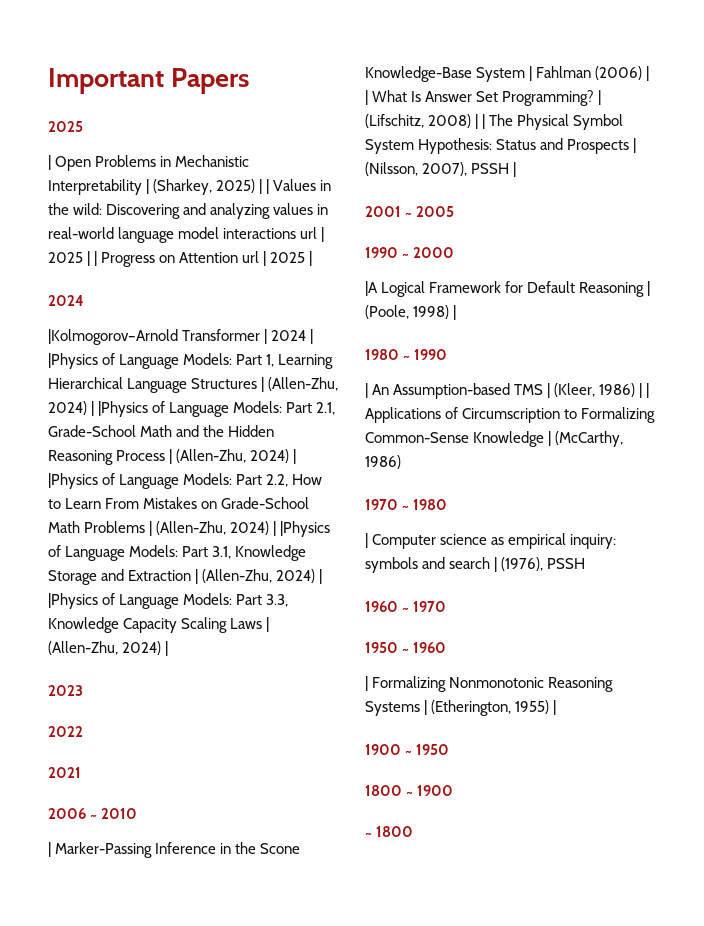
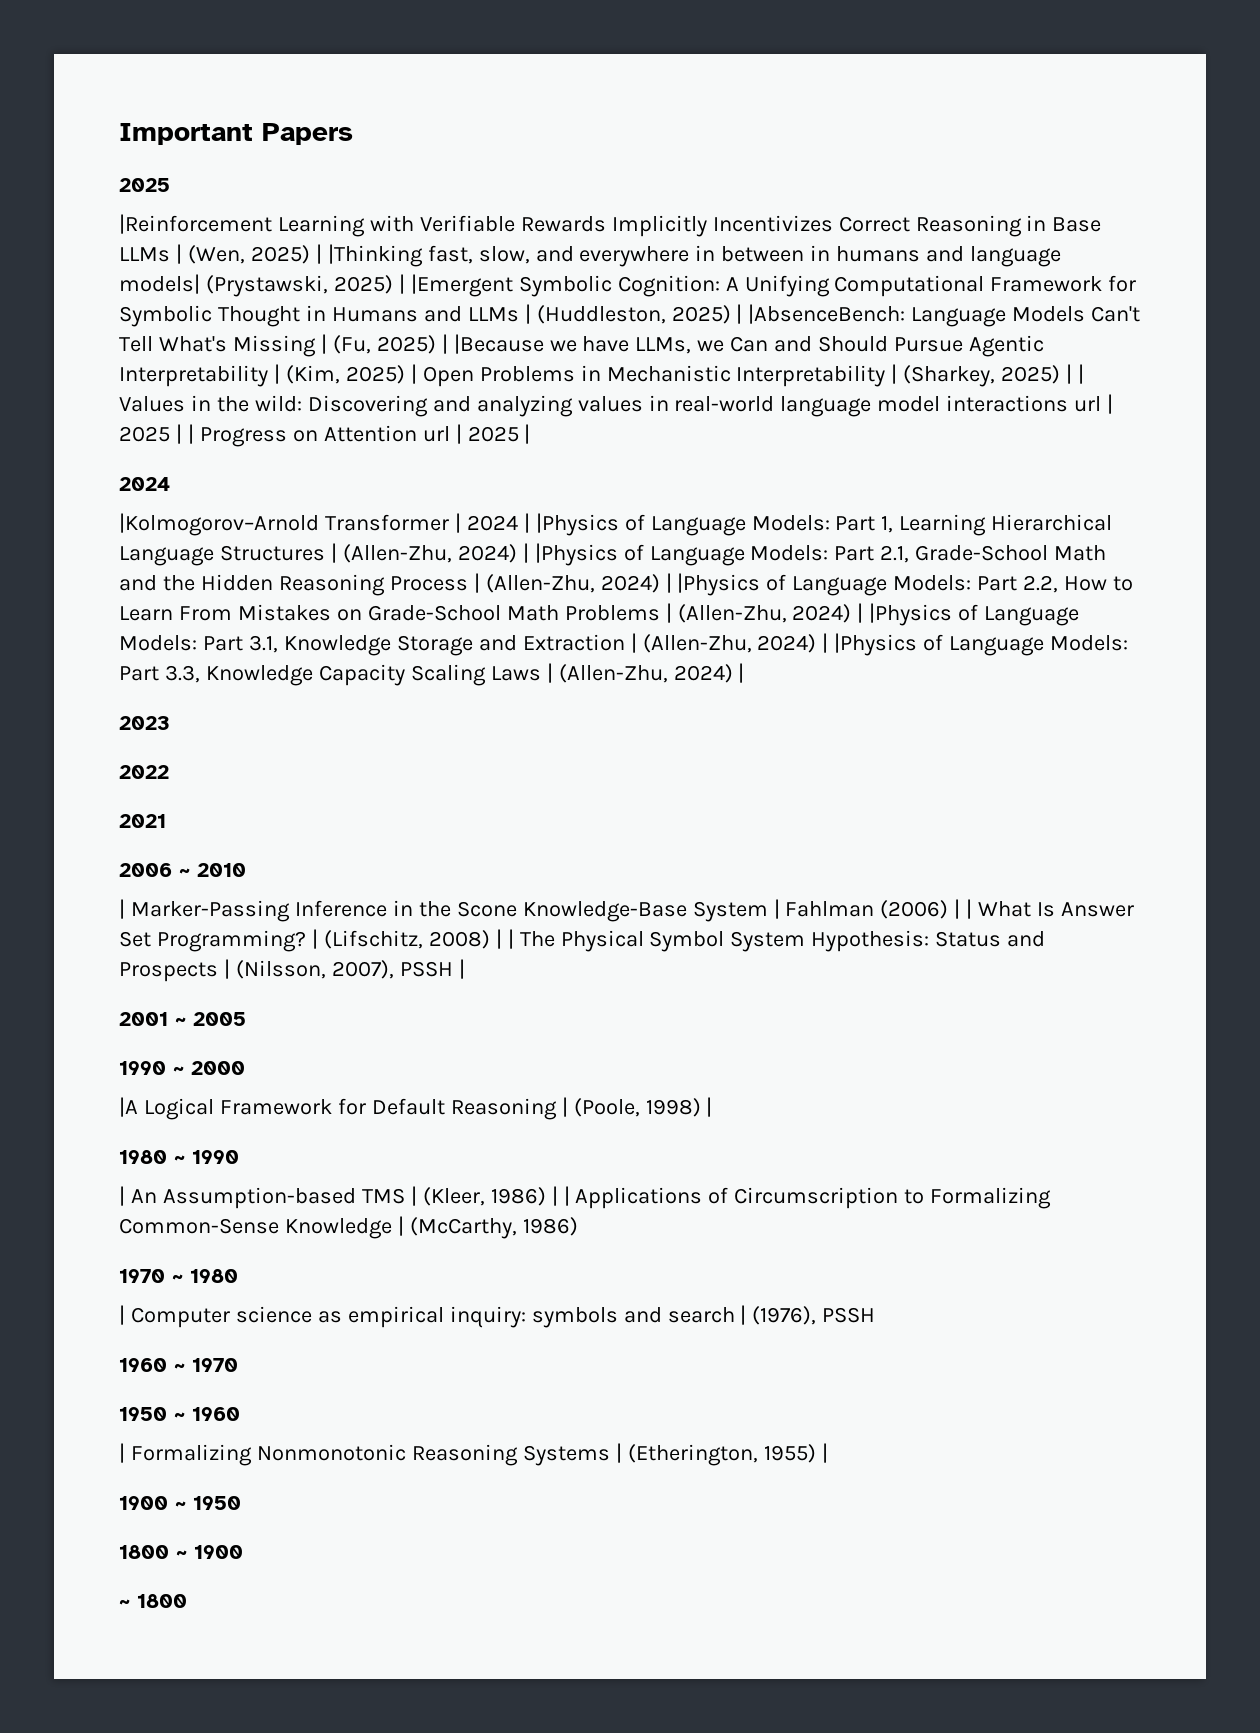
(83, 126) none -> [119,214,1102,237] [119,244,1062,267] [119,274,1137,297] [119,304,1141,327] [119,334,1045,357] [119,364,405,387] |Reinforcement Learning with Verifiable Rewards Implicitly Incentivizes Correct Reasoning in Base LLMs | (Wen, 2025) | |Thinking fast, slow, and everywhere in between in humans and language models| (Prystawski, 2025) | |Emergent Symbolic Cognition: A Unifying Computational Framework for Symbolic Thought in Humans and LLMs | (Huddleston, 2025) | |AbsenceBench: Language Models Can't Tell What's Missing | (Fu, 2025) | |Because we have LLMs, we Can and Should Pursue Agentic Interpretability | (Kim, 2025)

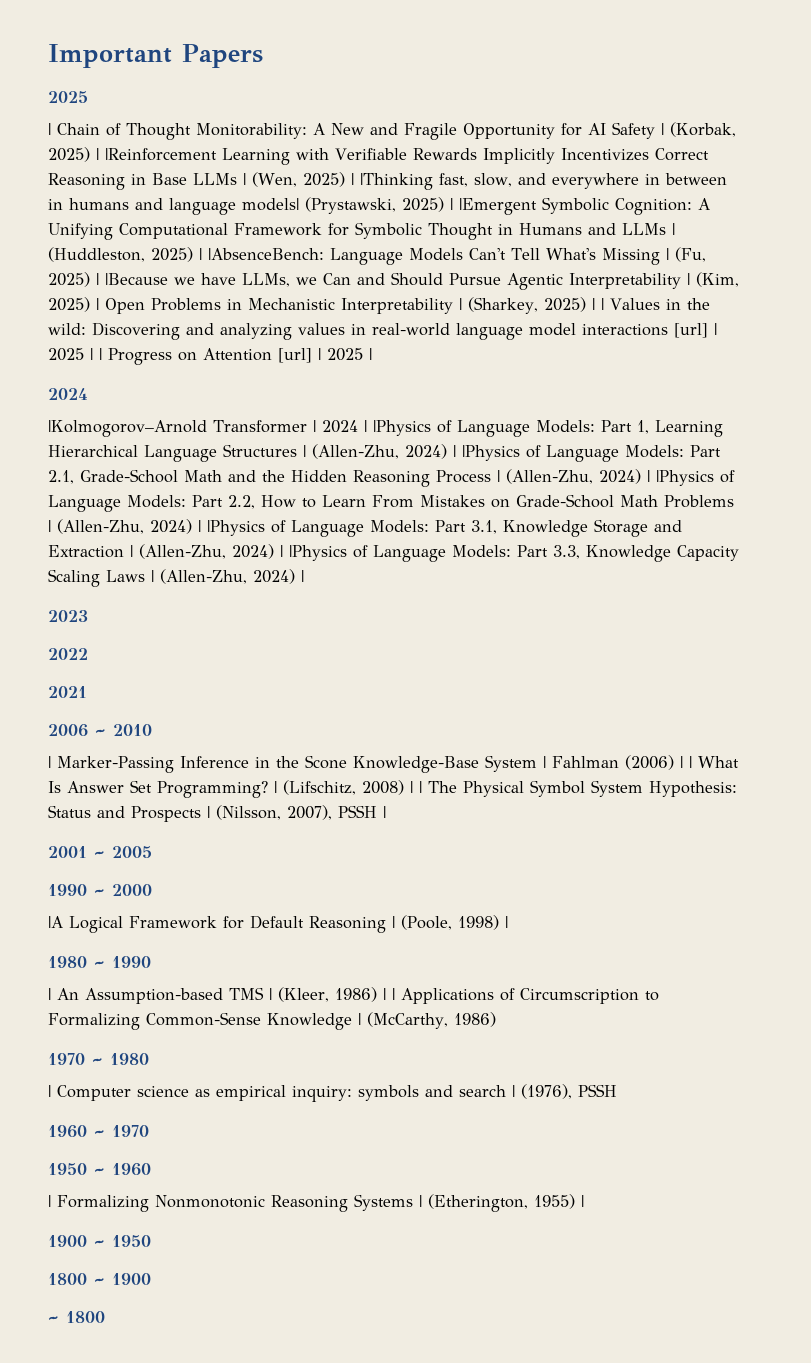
(170, 185) none -> [48,122,736,140] [48,147,99,162] | Chain of Thought Monitorability: A New and Fragile Opportunity for AI Safety | (Korbak, 2025) |
[1074,396,1102,412] url -> [674,323,708,338] [url]
[422,426,450,442] url -> [278,348,312,363] [url]

